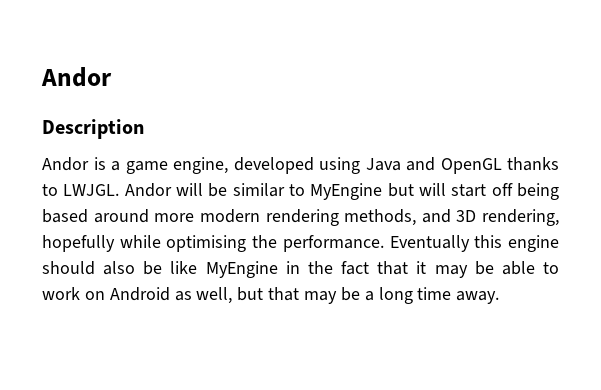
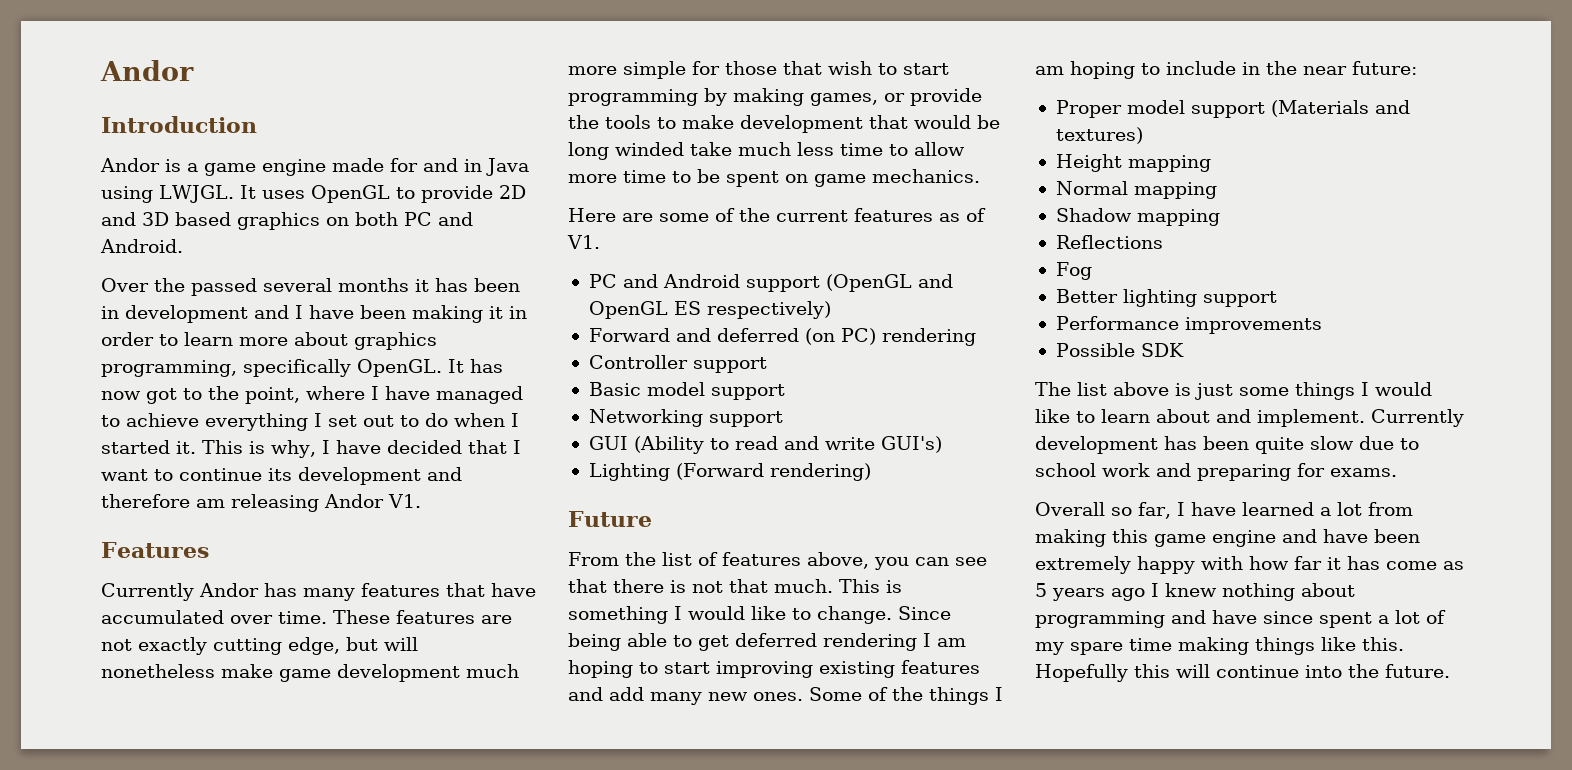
[42,119,144,139] Description -> [101,116,257,133] Introduction
[173,157,559,174] [42,183,559,200] [42,209,559,226] [42,235,559,252] [42,261,559,278] [42,287,500,304] engine, developed using Java and OpenGL thanks to LWJGL. Andor will be similar to MyEngine but will start off being based around more modern rendering methods, and 3D rendering, hopefully while optimising the performance. Eventually this engine should also be like MyEngine in the fact that it may be able to work on Android as well, but that may be a long time away. -> [262,158,529,176] [101,185,526,203] [101,212,473,230] [100,239,183,253] [101,278,520,296] [101,305,527,323] [101,332,437,350] [101,359,503,377] [101,386,523,404] [101,413,519,431] [101,440,521,458] [101,467,462,485] [101,494,421,512] [101,542,209,558] [101,583,536,601] [101,610,512,624] [101,637,418,655] [101,664,519,682] [568,61,949,79] [568,88,982,106] [568,115,1000,133] [568,142,965,160] [568,169,980,187] [568,208,986,222] [567,235,600,249] [588,274,953,292] [588,301,831,319] [588,328,976,346] [588,355,767,373] [588,382,785,400] [588,409,783,427] [588,436,942,454] [588,463,871,481] [568,511,652,527] [568,552,987,570] [568,579,902,593] [568,606,951,624] [568,633,966,651] [568,660,980,678] [568,687,1003,705] [1035,61,1417,79] [1055,100,1410,118] [1055,127,1143,144] [1055,154,1211,172] [1055,181,1217,199] [1055,208,1220,226] [1055,235,1163,249] [1055,262,1092,280] [1055,289,1277,307] [1055,316,1322,334] [1055,343,1184,357] [1035,382,1432,400] [1035,409,1464,427] [1035,436,1419,454] [1035,463,1397,481] [1035,502,1413,519] [1035,529,1420,547] [1035,556,1464,574] [1035,583,1355,601] [1035,610,1446,628] [1035,637,1404,655] [1035,664,1450,682] engine made for and in Java using LWJGL. It uses OpenGL to provide 2D and 3D based graphics on both PC and Android. // Over the passed several months it has been in development and I have been making it in order to learn more about graphics programming, specifically OpenGL. It has now got to the point, where I have managed to achieve everything I set out to do when I started it. This is why, I have decided that I want to continue its development and therefore am releasing Andor V1. // Features // Currently Andor has many features that have accumulated over time. These features are not exactly cutting edge, but will nonetheless make game development much more simple for those that wish to start programming by making games, or provide the tools to make development that would be long winded take much less time to allow more time to be spent on game mechanics. // Here are some of the current features as of V1. // PC and Android support (OpenGL and OpenGL ES respectively) // Forward and deferred (on PC) rendering // Controller support // Basic model support // Networking support // GUI (Ability to read and write GUI's) // Lighting (Forward rendering) // Future // From the list of features above, you can see that there is not that much. This is something I would like to change. Since being able to get deferred rendering I am hoping to start improving existing features and add many new ones. Some of the things I am hoping to include in the near future: // Proper model support (Materials and textures) // Height mapping // Normal mapping // Shadow mapping // Reflections // Fog // Better lighting support // Performance improvements // Possible SDK // The list above is just some things I would like to learn about and implement. Currently development has been quite slow due to school work and preparing for exams. // Overall so far, I have learned a lot from making this game engine and have been extremely happy with how far it has come as 5 years ago I knew nothing about programming and have since spent a lot of my spare time making things like this. Hopefully this will continue into the future.

